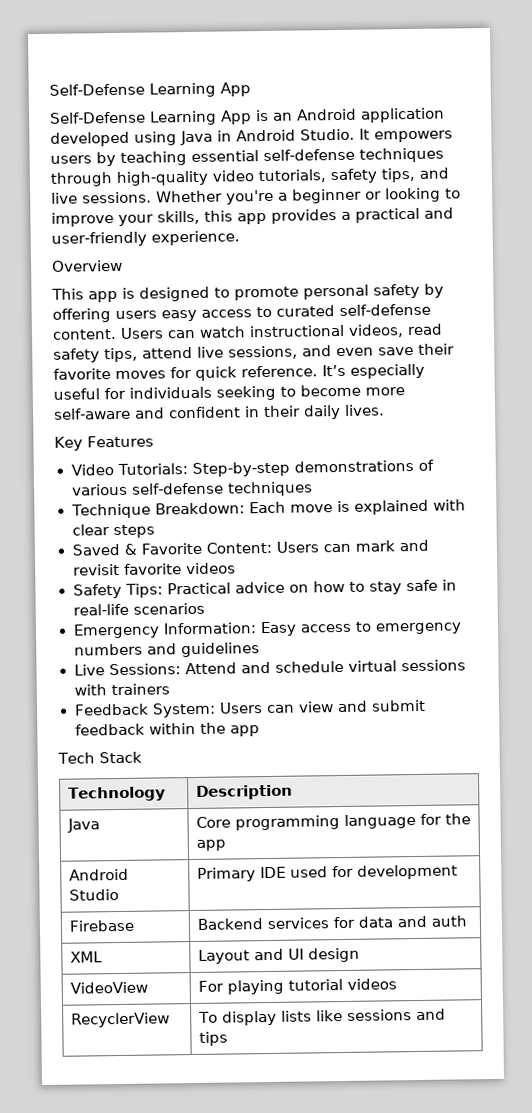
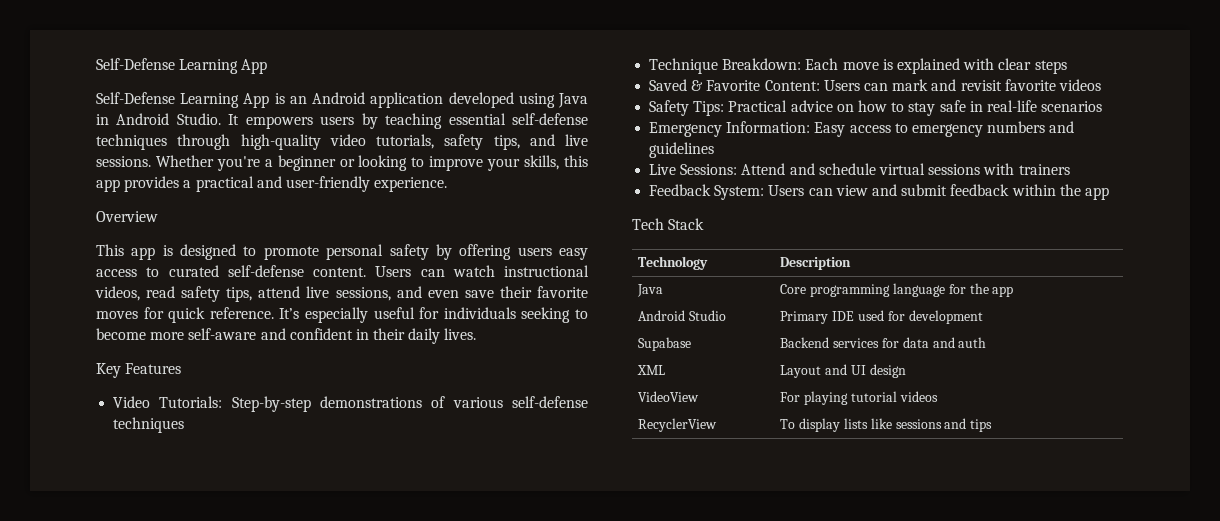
[68,919,135,932] Firebase -> [638,337,692,351] Supabase

